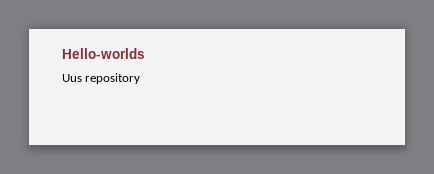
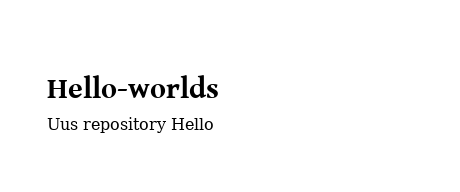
(141, 78) none -> [171,118,214,130] Hello

